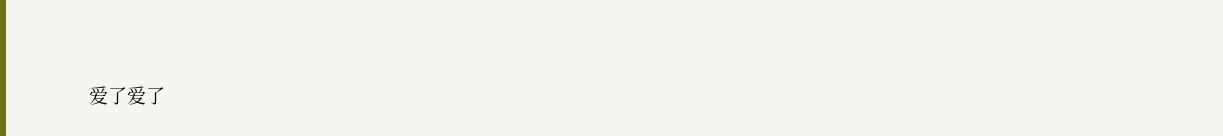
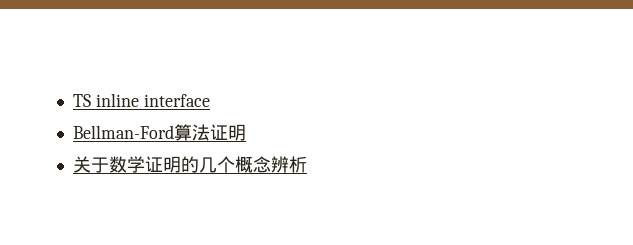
[89,86,165,105] 爱了爱了 -> [72,93,210,107] [72,124,246,141] [72,156,307,173] TS inline interface // Bellman-Ford算法证明 // 关于数学证明的几个概念辨析

